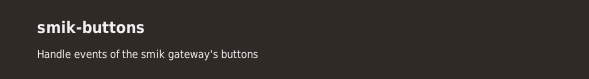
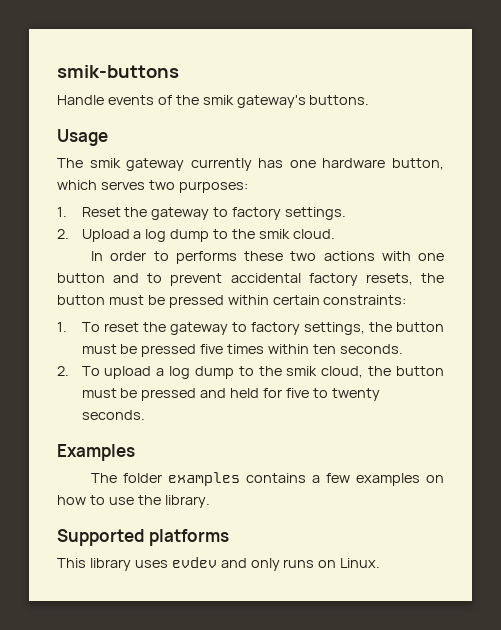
[221,49,258,59] buttons -> [309,95,370,105] [57,129,108,146] [57,158,444,171] [57,180,248,193] [57,207,347,220] [57,229,335,242] [91,251,445,264] [57,273,444,286] [57,295,407,308] [57,322,445,335] [81,344,403,357] [57,366,444,379] [81,388,380,401] [81,410,145,420] [57,444,135,461] [91,472,444,486] [57,495,210,508] [57,529,229,546] [57,557,381,571] buttons. // Usage // The smik gateway currently has one hardware button, which serves two purposes: // 1. Reset the gateway to factory settings. // 2. Upload a log dump to the smik cloud. // In order to performs these two actions with one button and to prevent accidental factory resets, the button must be pressed within certain constraints: // 1. To reset the gateway to factory settings, the button must be pressed five times within ten seconds. // 2. To upload a log dump to the smik cloud, the button must be pressed and held for five to twenty seconds. // Examples // The folder examples contains a few examples on how to use the library. // Supported platforms // This library uses evdev and only runs on Linux.

